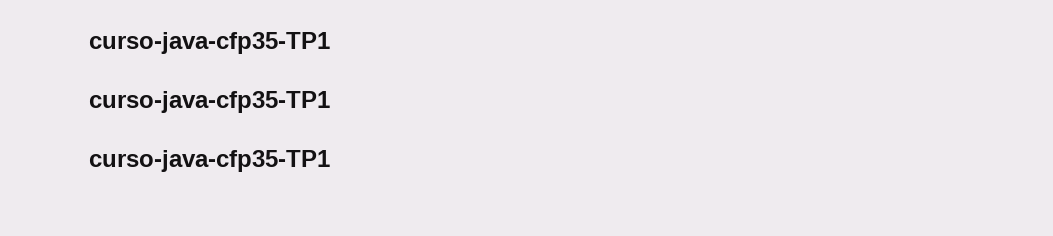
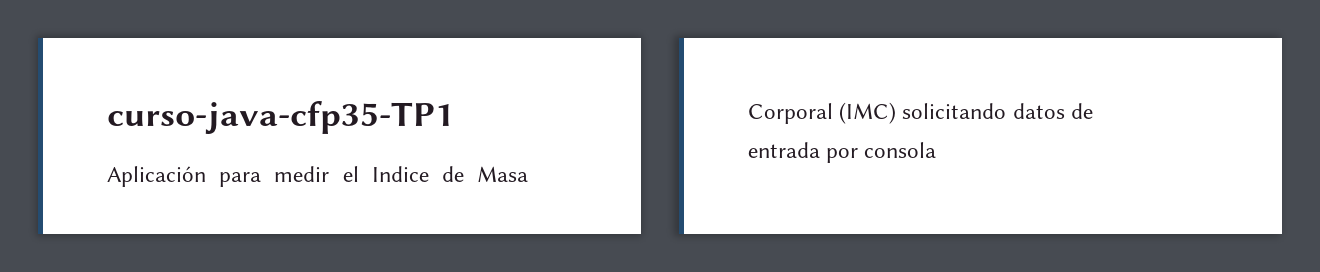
[89,32,330,54] [89,91,330,113] [89,150,330,172] curso-java-cfp35-TP1 // curso-java-cfp35-TP1 // curso-java-cfp35-TP1 -> [107,101,454,134] [107,166,528,187] [748,102,1093,124] [748,142,937,163] curso-java-cfp35-TP1 // Aplicación para medir el Indice de Masa Corporal (IMC) solicitando datos de entrada por consola

